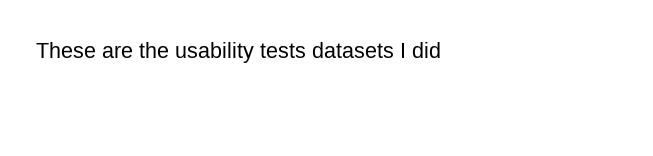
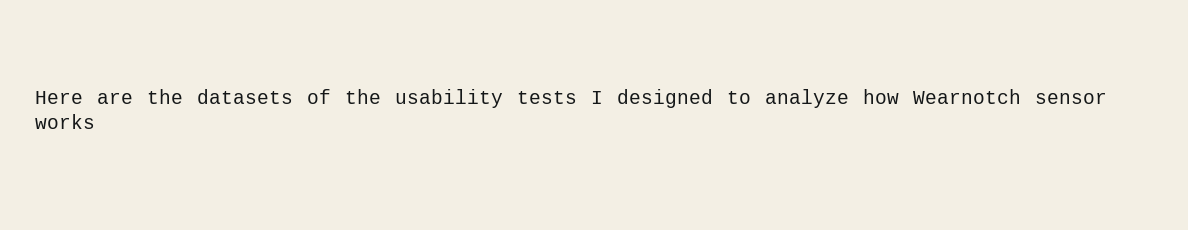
[36,42,96,58] These -> [35,91,83,104] Here
[175,42,441,63] usability tests datasets I did -> [197,89,1107,108] [35,114,95,129] datasets of the usability tests I designed to analyze how Wearnotch sensor works

